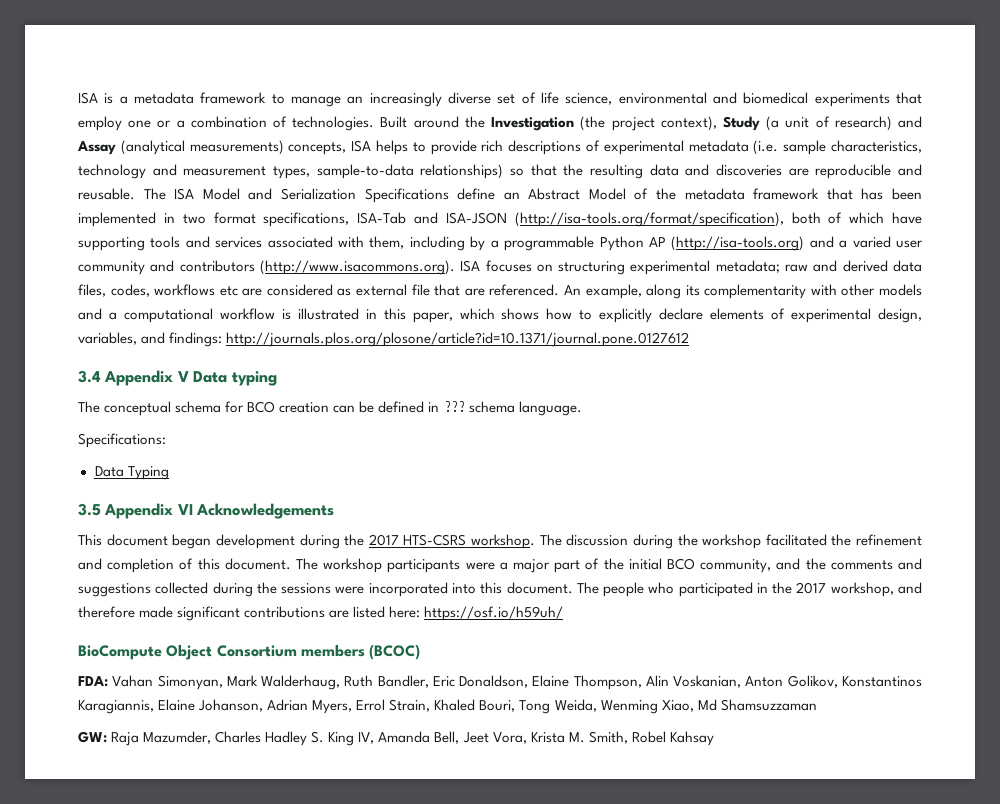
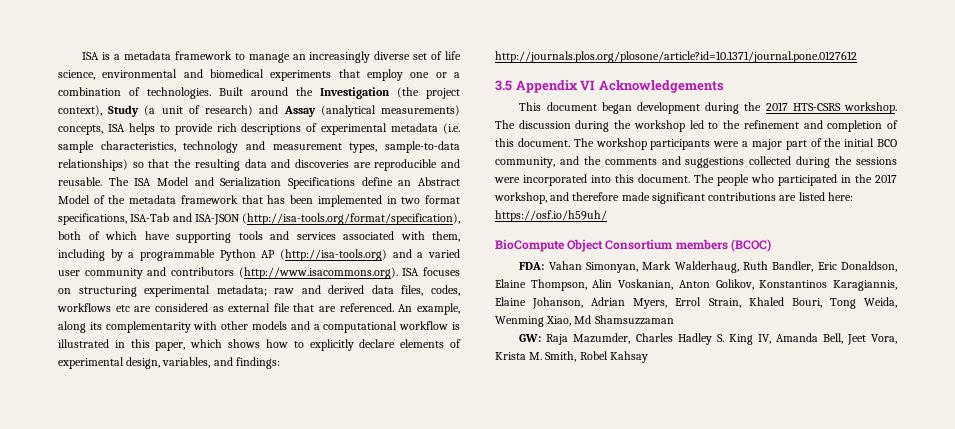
[78,370,277,386] [78,401,582,416] [78,433,166,448] [94,466,169,480] // 3.4 Appendix V Data typing // The conceptual schema for BCO creation can be defined in ??? schema language. // Specifications: // Data Typing -> (857, 57) none
[765,534,827,546] facilitated -> [689,120,719,129] led to

